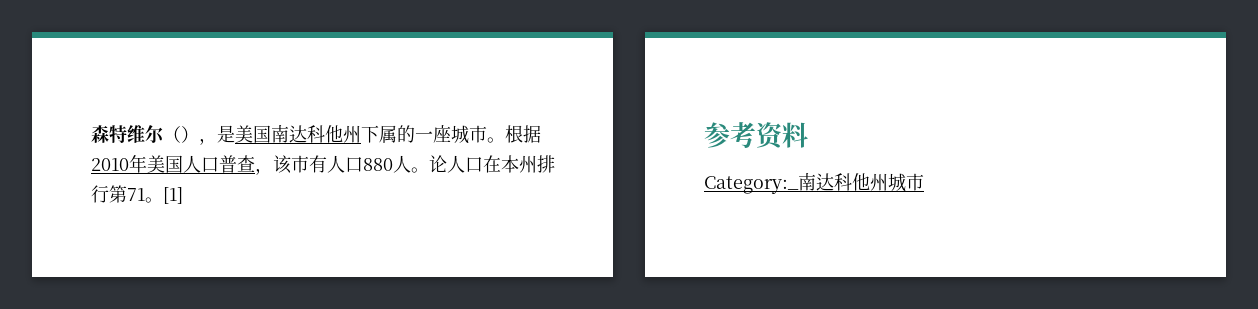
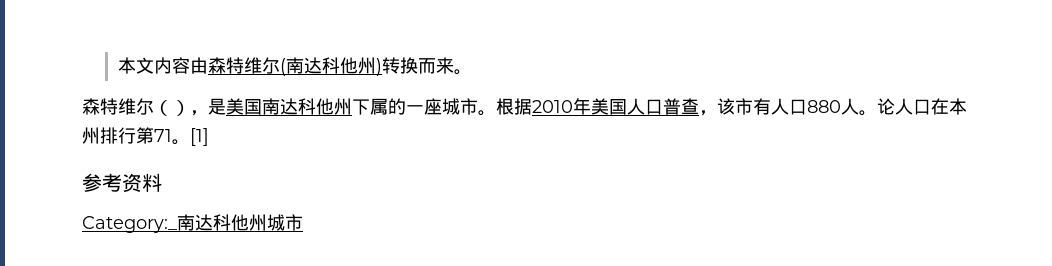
(91, 134) none -> [117,57,472,76] 本文内容由森特维尔(南达科他州)转换而来。 //

